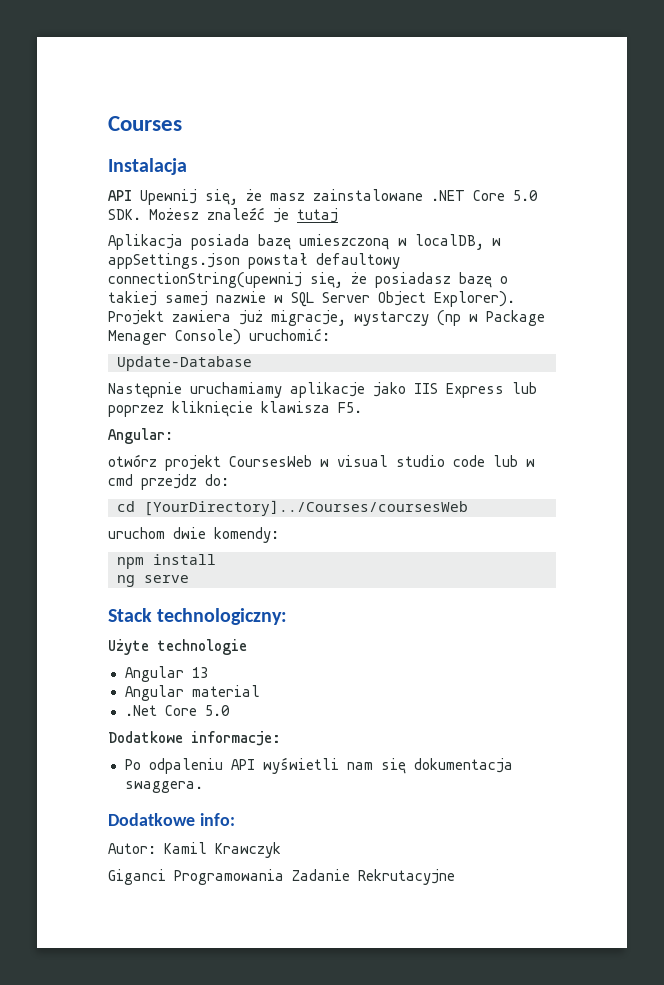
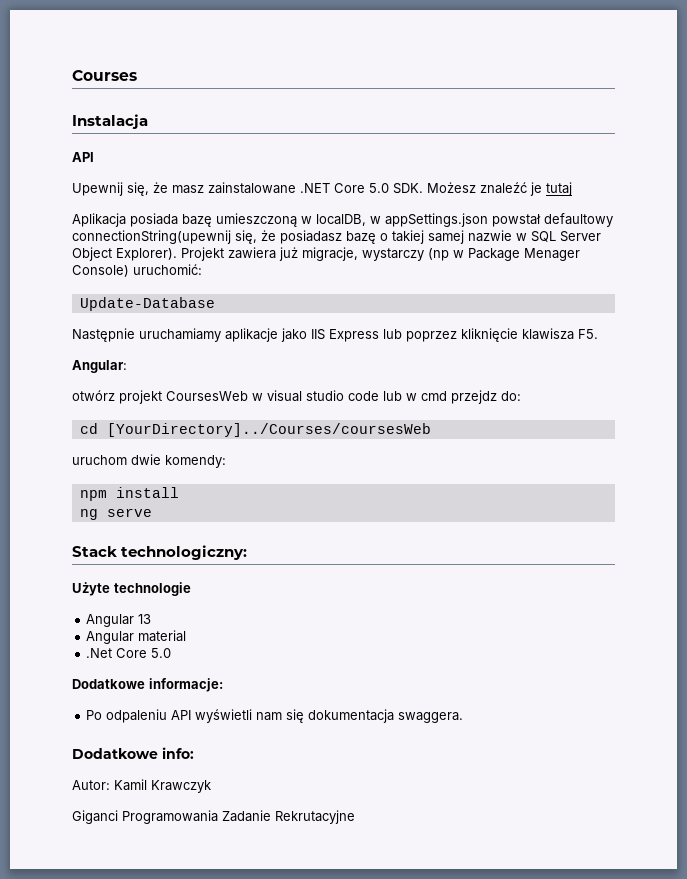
(132, 195) none -> (94, 157) //

